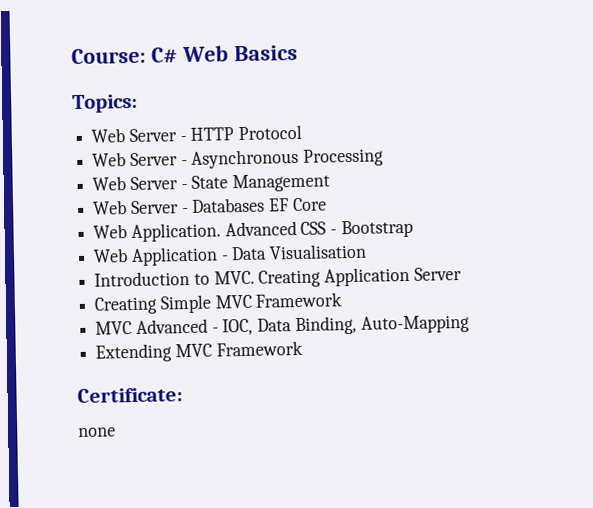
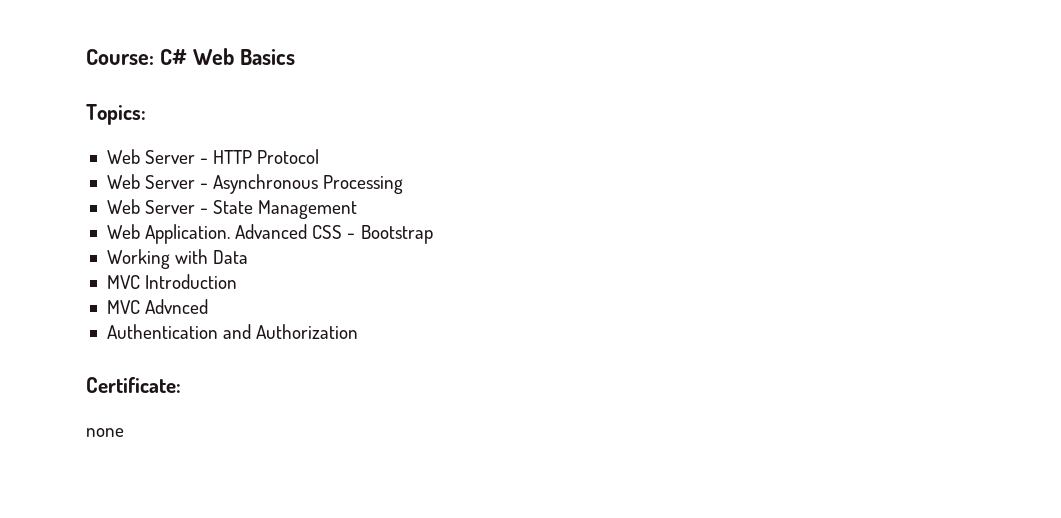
[92,197,327,215] // Web Server - Databases EF Core -> (358, 209) none
[93,243,368,267] [94,266,462,288] [94,292,343,315] [95,314,470,336] [95,340,303,363] Web Application - Data Visualisation // Introduction to MVC. Creating Application Server // Creating Simple MVC Framework // MVC Advanced - IOC, Data Binding, Auto-Mapping // Extending MVC Framework -> [106,249,249,269] [106,274,238,289] [106,299,209,314] [106,324,359,339] Working with Data // MVC Introduction // MVC Advnced // Authentication and Authorization

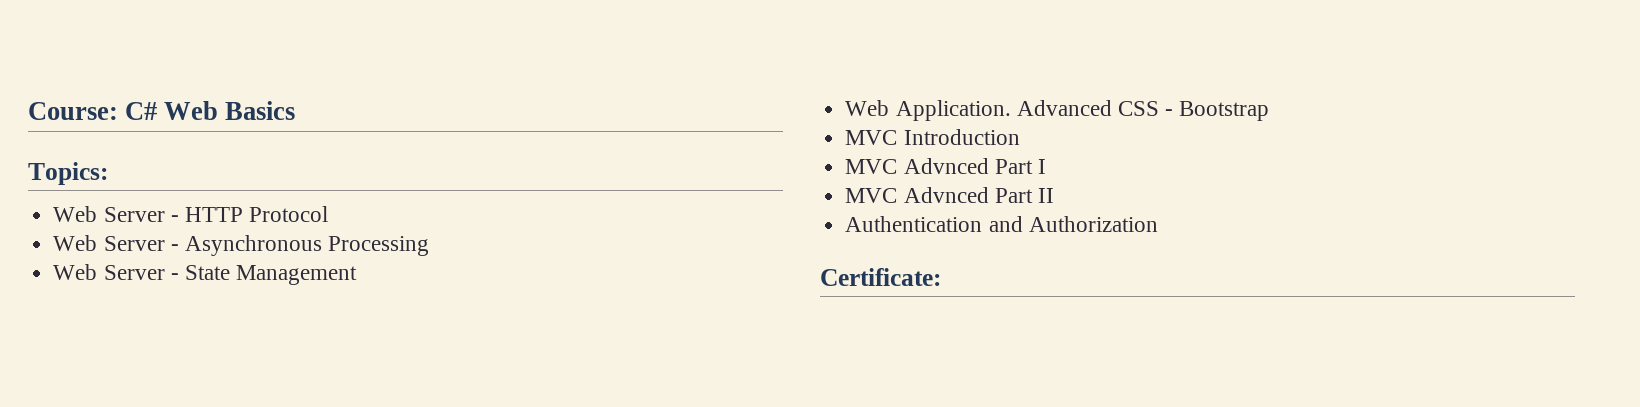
[106,249,249,269] // Working with Data -> (1270, 111) none
(209, 306) none -> [994,159,1046,174] [845,187,1054,203] Part I // MVC Advnced Part II
[86,428,124,437] // none -> (941, 277) none

